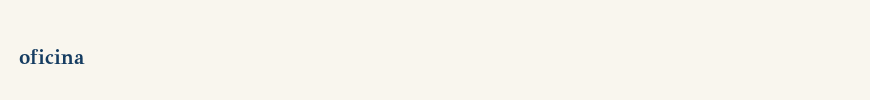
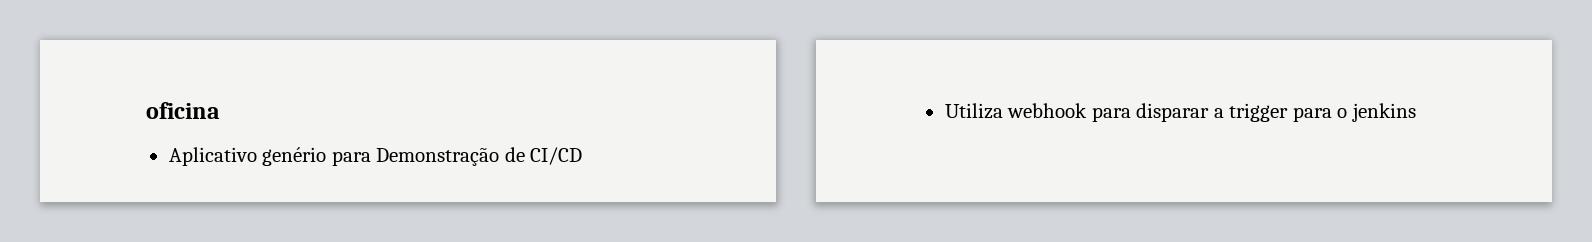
(85, 56) none -> [168,147,583,166] [944,103,1416,122] // Aplicativo genério para Demonstração de CI/CD // Utiliza webhook para disparar a trigger para o jenkins

